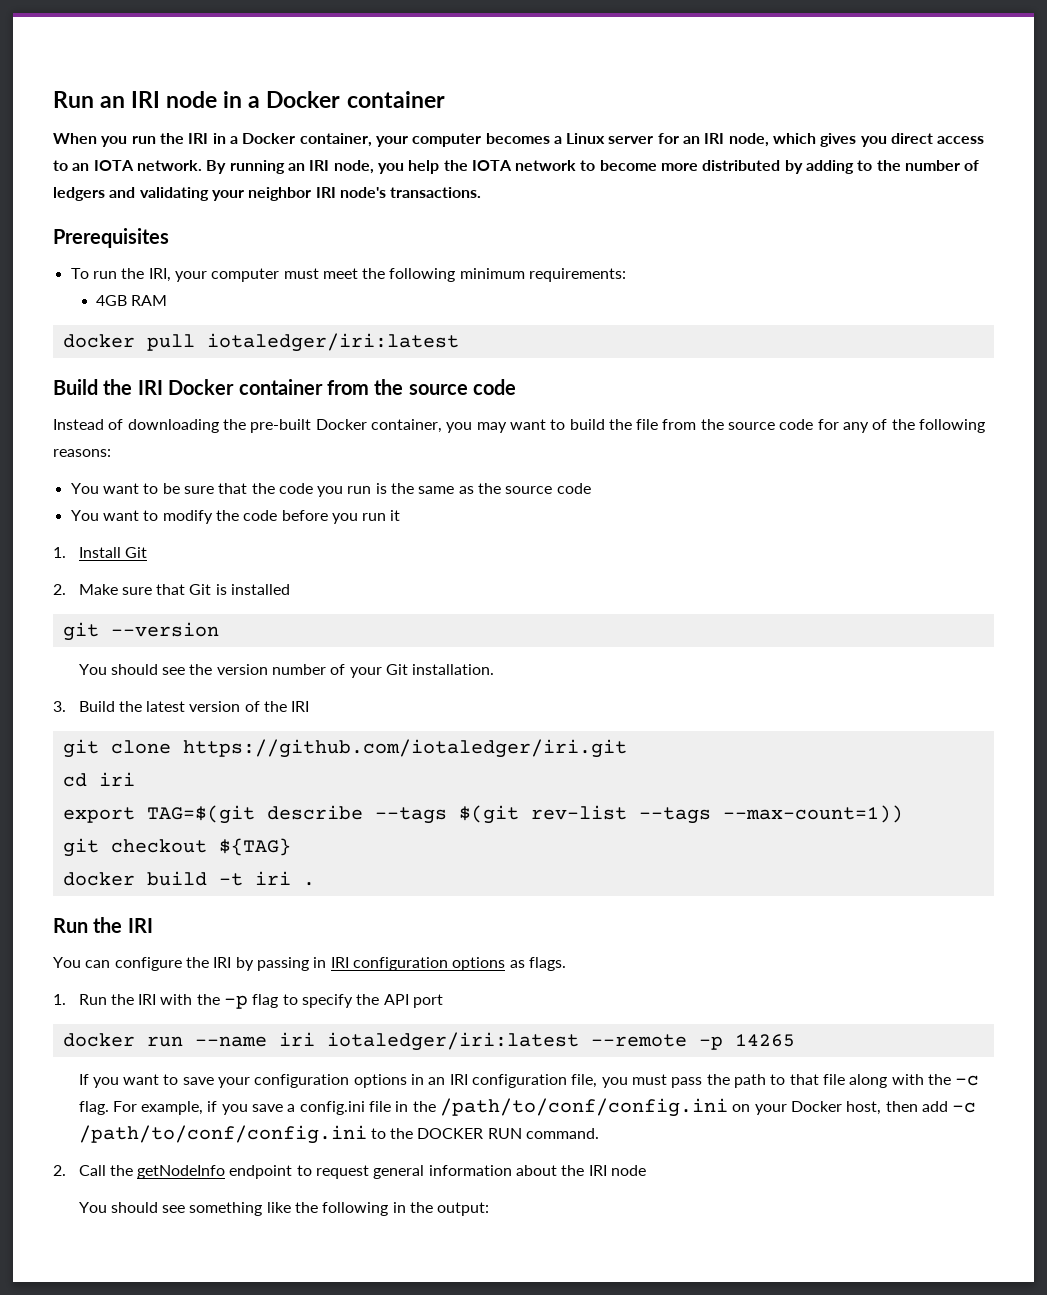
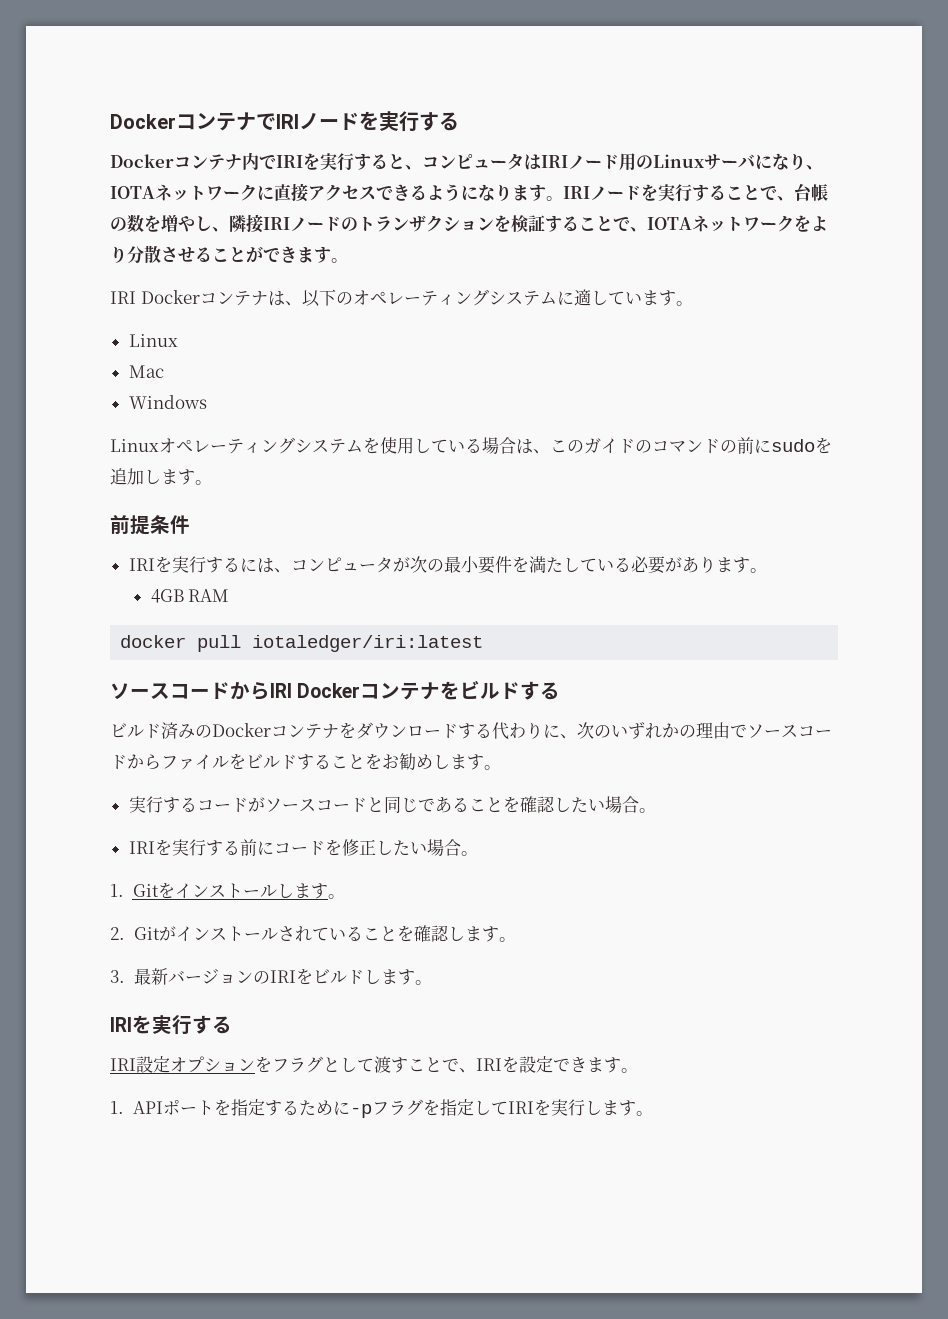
[53,91,445,108] [53,133,985,147] [53,160,980,174] [53,187,482,201] [53,228,169,248] [70,268,627,282] Run an IRI node in a Docker container // When you run the IRI in a Docker container, your computer becomes a Linux server for an IRI node, which gives you direct access to an IOTA network. By running an IRI node, you help the IOTA network to become more distributed by adding to the number of ledgers and validating your neighbor IRI node's transactions. // Prerequisites // To run the IRI, your computer must meet the following minimum requirements: -> [110,111,459,132] [110,152,823,171] [110,183,828,202] [110,214,828,233] [110,245,348,264] [110,289,693,307] [128,334,178,347] [128,365,164,378] [128,395,207,409] [110,437,832,454] [110,468,212,485] [110,515,190,535] [128,556,767,574] DockerコンテナでIRIノードを実行する // Dockerコンテナ内でIRIを実行すると、コンピュータはIRIノード用のLinuxサーバになり、IOTAネットワークに直接アクセスできるようになります。IRIノードを実行することで、台帳の数を増やし、隣接IRIノードのトランザクションを検証することで、IOTAネットワークをより分散させることができます。 // IRI Dockerコンテナは、以下のオペレーティングシステムに適しています。 // Linux // Mac // Windows // Linuxオペレーティングシステムを使用している場合は、このガイドのコマンドの前にsudoを追加します。 // 前提条件 // IRIを実行するには、コンピュータが次の最小要件を満たしている必要があります。
[53,379,517,395] [53,419,986,433] [53,449,111,457] [70,483,591,497] [70,510,401,524] [53,547,147,558] [53,584,291,595] [62,622,219,641] [78,664,495,678] [53,701,310,712] [62,739,627,758] [62,772,135,787] [62,805,903,824] [62,838,291,857] [62,871,315,886] [53,917,153,933] [53,957,566,971] [53,994,444,1009] [62,1032,795,1051] [78,1074,980,1088] [78,1098,977,1117] [78,1125,600,1144] [53,1165,647,1179] [78,1202,490,1216] Build the IRI Docker container from the source code // Instead of downloading the pre-built Docker container, you may want to build the file from the source code for any of the following reasons: // You want to be sure that the code you run is the same as the source code // You want to modify the code before you run it // 1. Install Git // 2. Make sure that Git is installed // git --version // You should see the version number of your Git installation. // 3. Build the latest version of the IRI // git clone https://github.com/iotaledger/iri.git // cd iri // export TAG=$(git describe --tags $(git rev-list --tags --max-count=1)) // git checkout ${TAG} // docker build -t iri . // Run the IRI // You can configure the IRI by passing in IRI configuration options as flags. // 1. Run the IRI with the -p flag to specify the API port // docker run --name iri iotaledger/iri:latest --remote -p 14265 // If you want to save your configuration options in an IRI configuration file, you must pass the path to that file along with the -c flag. For example, if you save a config.ini file in the /path/to/conf/config.ini on your Docker host, then add -c /path/to/conf/config.ini to the DOCKER RUN command. // 2. Call the getNodeInfo endpoint to request general information about the IRI node // You should see something like the following in the output: -> [110,681,561,700] [110,722,832,740] [110,753,501,770] [128,796,656,813] [128,839,478,856] [110,882,345,899] [110,925,516,942] [110,968,432,985] [110,1015,232,1035] [110,1056,638,1073] [110,1099,653,1118] ソースコードからIRI Dockerコンテナをビルドする // ビルド済みのDockerコンテナをダウンロードする代わりに、次のいずれかの理由でソースコードからファイルをビルドすることをお勧めします。 // 実行するコードがソースコードと同じであることを確認したい場合。 // IRIを実行する前にコードを修正したい場合。 // 1. Gitをインストールします。 // 2. Gitがインストールされていることを確認します。 // 3.最新バージョンのIRIをビルドします。 // IRIを実行する // IRI設定オプションをフラグとして渡すことで、IRIを設定できます。 // 1. APIポートを指定するために-pフラグを指定してIRIを実行します。

